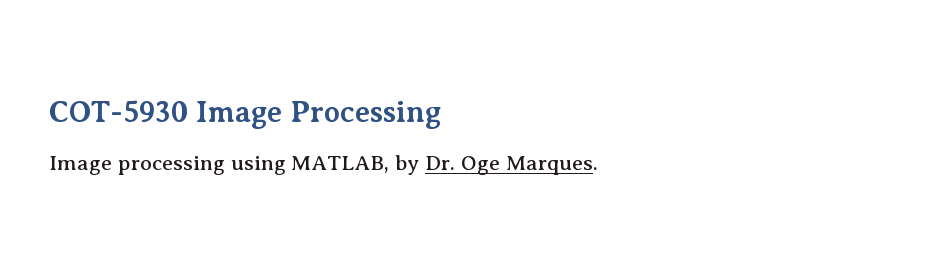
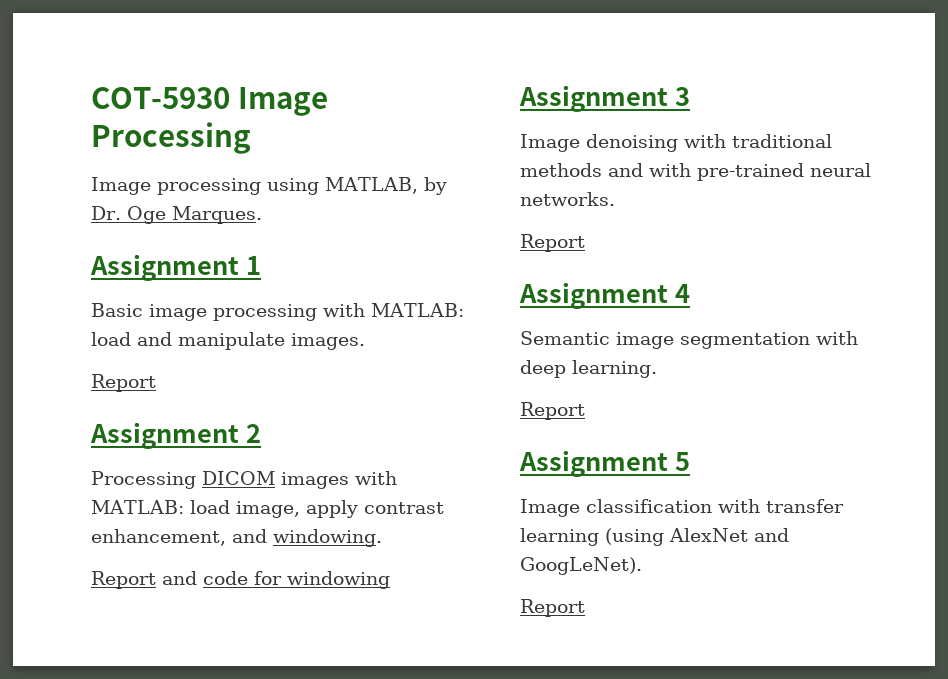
(598, 165) none -> [90,254,261,281] [91,303,464,321] [91,332,365,350] [91,374,156,392] [90,422,261,449] [91,471,397,489] [91,500,444,518] [91,529,382,547] [91,571,390,589] [519,85,690,112] [520,134,832,152] [520,163,871,181] [520,192,615,206] [520,234,585,252] [519,282,690,309] [520,331,858,349] [520,360,657,378] [520,402,585,420] [519,450,690,477] [520,499,844,517] [520,528,789,546] [520,557,642,575] [520,599,585,617] // Assignment 1 // Basic image processing with MATLAB: load and manipulate images. // Report // Assignment 2 // Processing DICOM images with MATLAB: load image, apply contrast enhancement, and windowing. // Report and code for windowing // Assignment 3 // Image denoising with traditional methods and with pre-trained neural networks. // Report // Assignment 4 // Semantic image segmentation with deep learning. // Report // Assignment 5 // Image classification with transfer learning (using AlexNet and GoogLeNet). // Report

